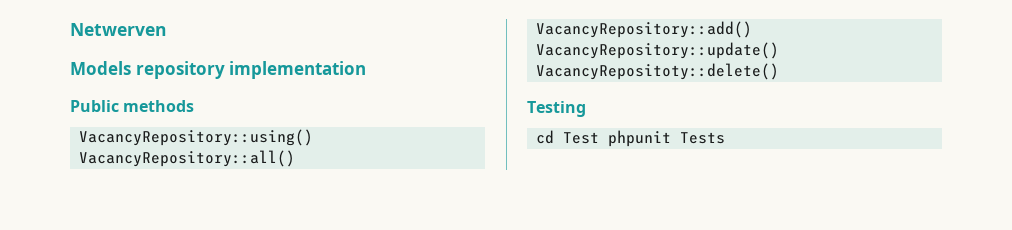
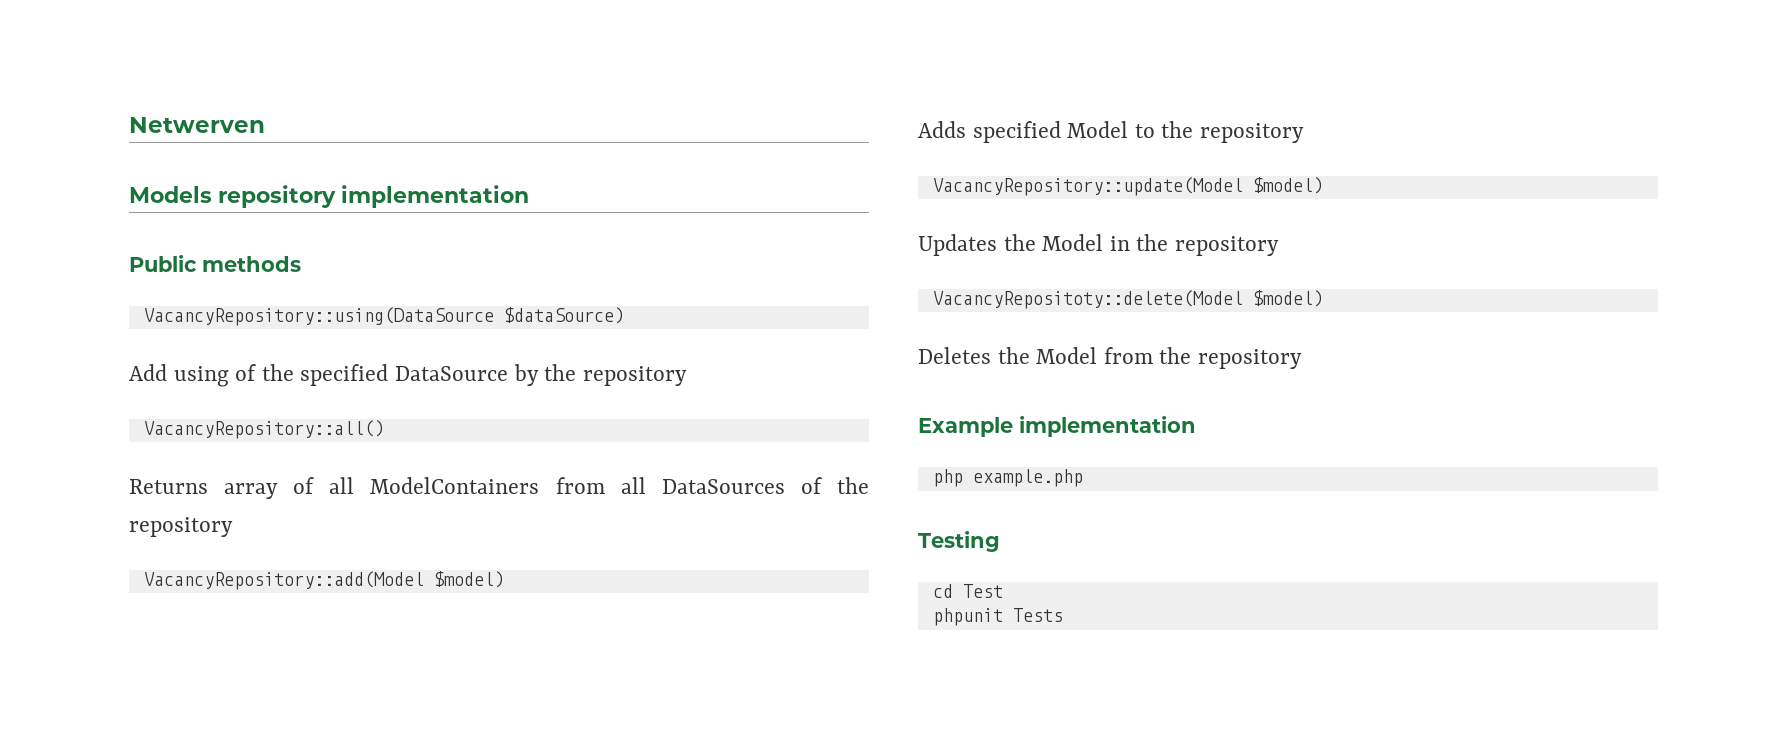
[79,129,314,146] [79,150,296,167] [536,21,753,38] [536,42,780,59] [536,63,780,80] VacancyRepository::using() VacancyRepository::all() VacancyRepository::add() VacancyRepository::update() VacancyRepositoty::delete() -> [143,307,624,326] [129,364,687,387] [143,420,384,439] [129,477,869,499] [129,517,233,537] [143,571,504,590] [918,121,1305,143] [932,177,1323,196] [918,234,1280,256] [932,290,1323,309] [918,347,1303,369] [918,416,1196,437] [932,469,1083,487] VacancyRepository::using(DataSource $dataSource) // Add using of the specified DataSource by the repository // VacancyRepository::all() // Returns array of all ModelContainers from all DataSources of the repository // VacancyRepository::add(Model $model) // Adds specified Model to the repository // VacancyRepository::update(Model $model) // Updates the Model in the repository // VacancyRepositoty::delete(Model $model) // Deletes the Model from the repository // Example implementation // php example.php
(600, 138) none -> (1003, 591) //

